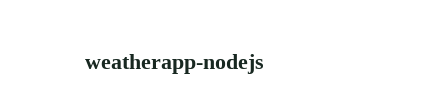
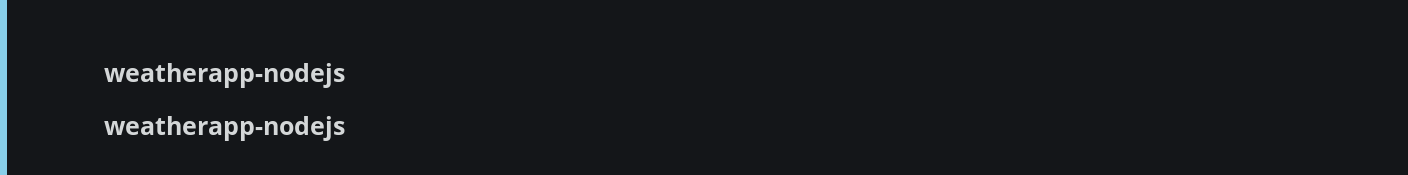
[85,54,264,74] weatherapp-nodejs -> [104,63,345,88] [104,116,345,141] weatherapp-nodejs // weatherapp-nodejs

